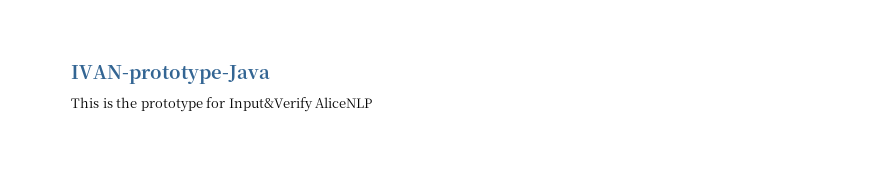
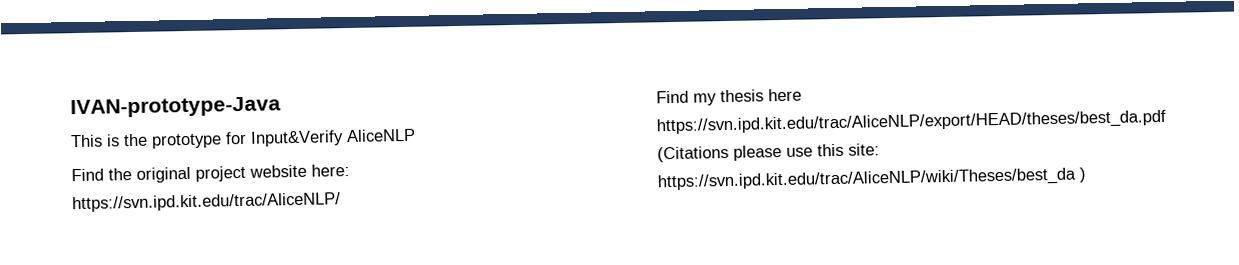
(373, 102) none -> [71,163,350,183] [72,192,341,213] [656,88,802,106] [656,109,1166,136] [657,143,880,163] [657,167,1087,192] // Find the original project website here: https://svn.ipd.kit.edu/trac/AliceNLP/ // Find my thesis here https://svn.ipd.kit.edu/trac/AliceNLP/export/HEAD/theses/best_da.pdf (Citations please use this site: https://svn.ipd.kit.edu/trac/AliceNLP/wiki/Theses/best_da )

